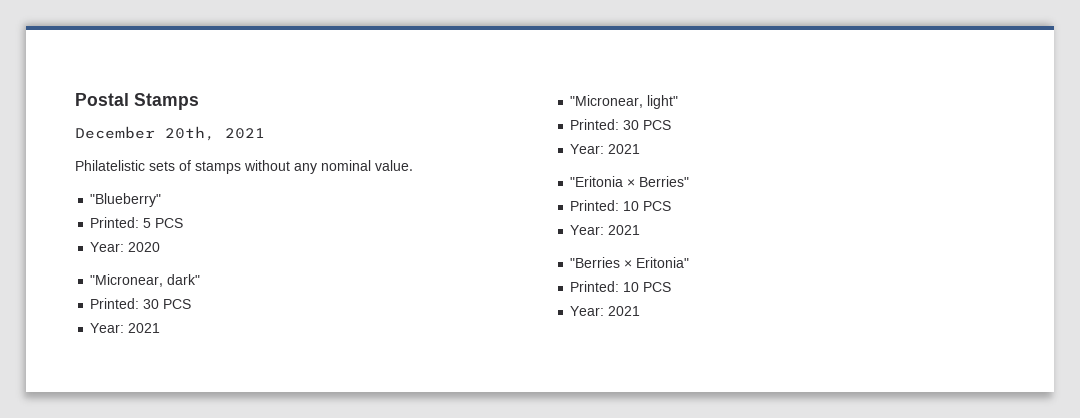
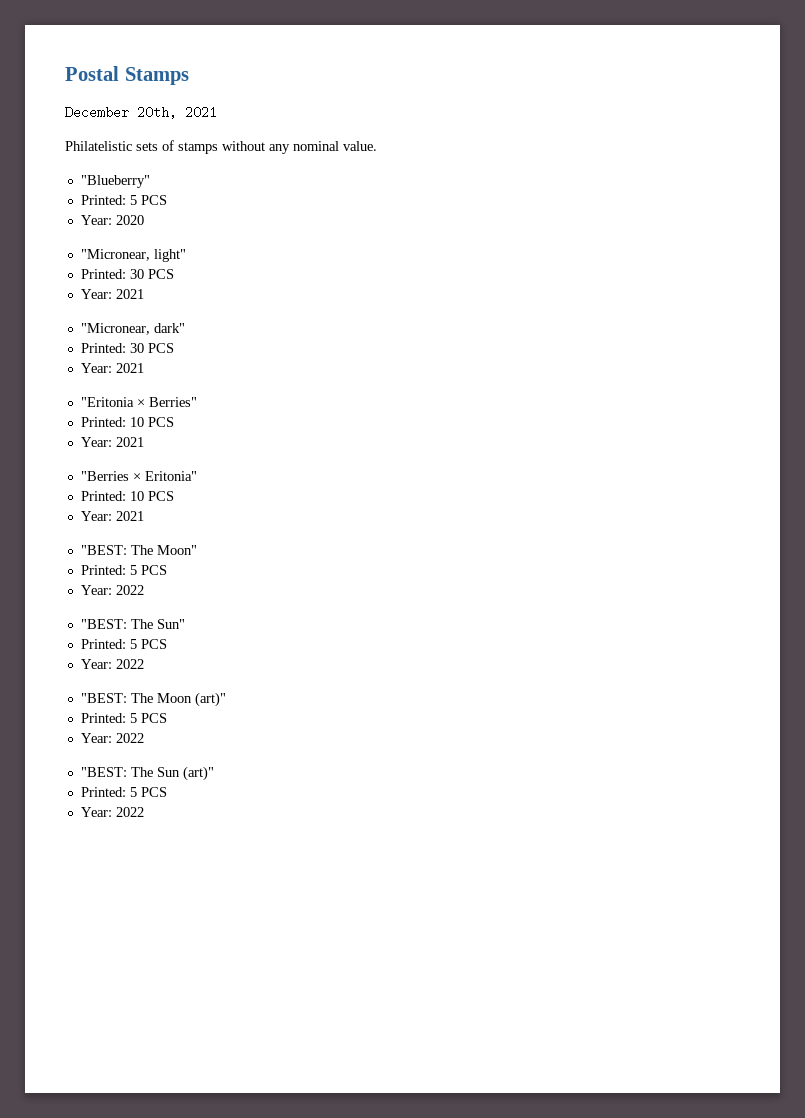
[167,274,201,285] dark" -> [153,249,186,262] light"
[647,95,679,109] light" -> [153,323,185,333] dark"
(641, 311) none -> [80,545,197,555] [80,565,167,575] [80,585,144,595] [80,619,185,629] [80,639,167,649] [80,659,144,669] [80,692,226,707] [80,713,167,723] [80,733,144,743] [80,766,214,781] [80,787,167,797] [80,807,144,817] // "BEST: The Moon" // Printed: 5 PCS // Year: 2022 // "BEST: The Sun" // Printed: 5 PCS // Year: 2022 // "BEST: The Moon (art)" // Printed: 5 PCS // Year: 2022 // "BEST: The Sun (art)" // Printed: 5 PCS // Year: 2022

